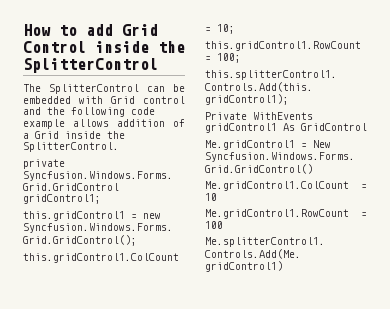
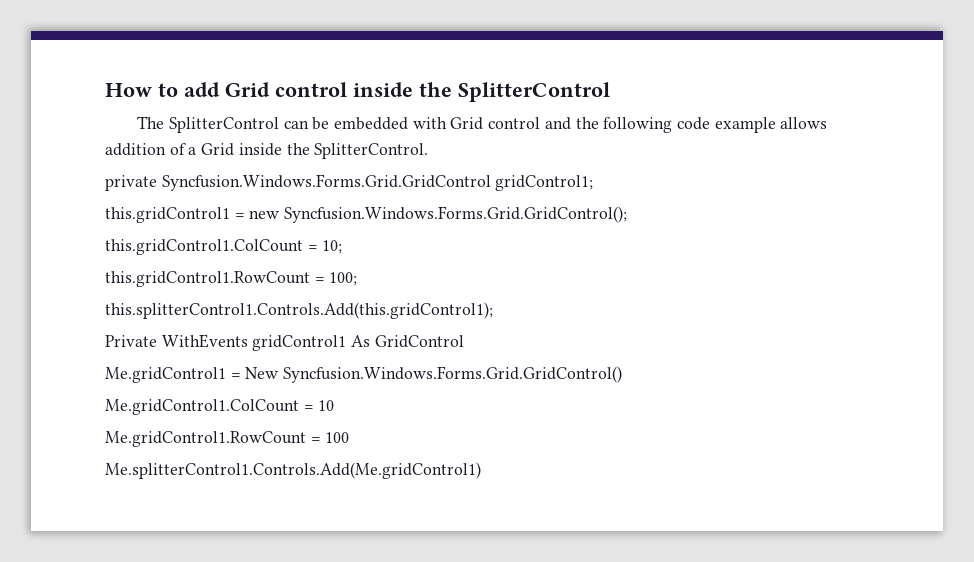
[23,41,86,53] Control -> [275,82,347,97] control

